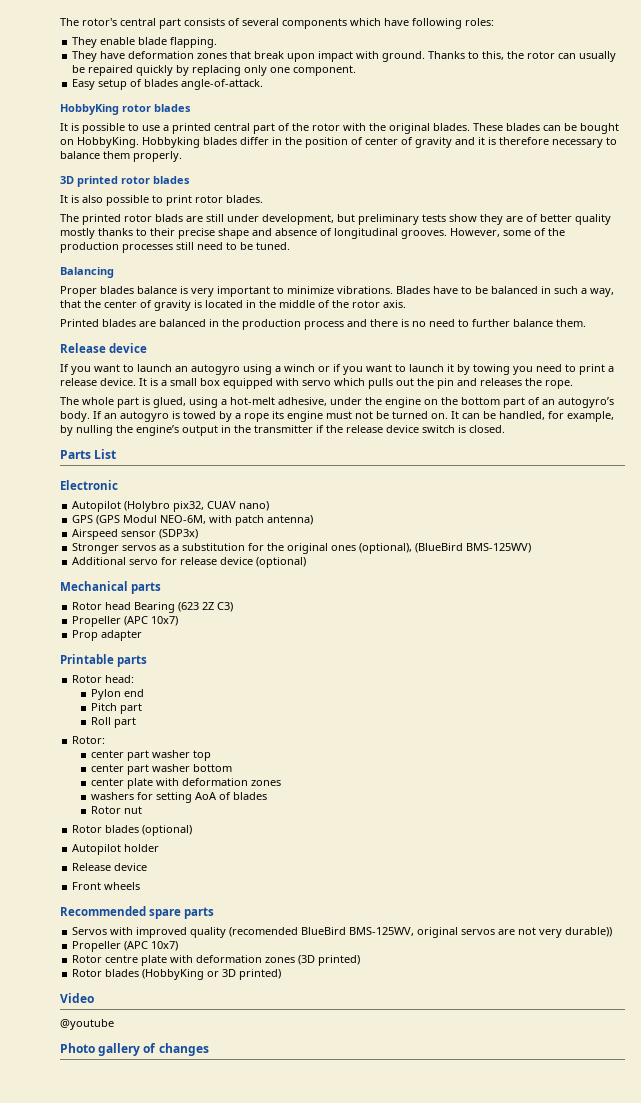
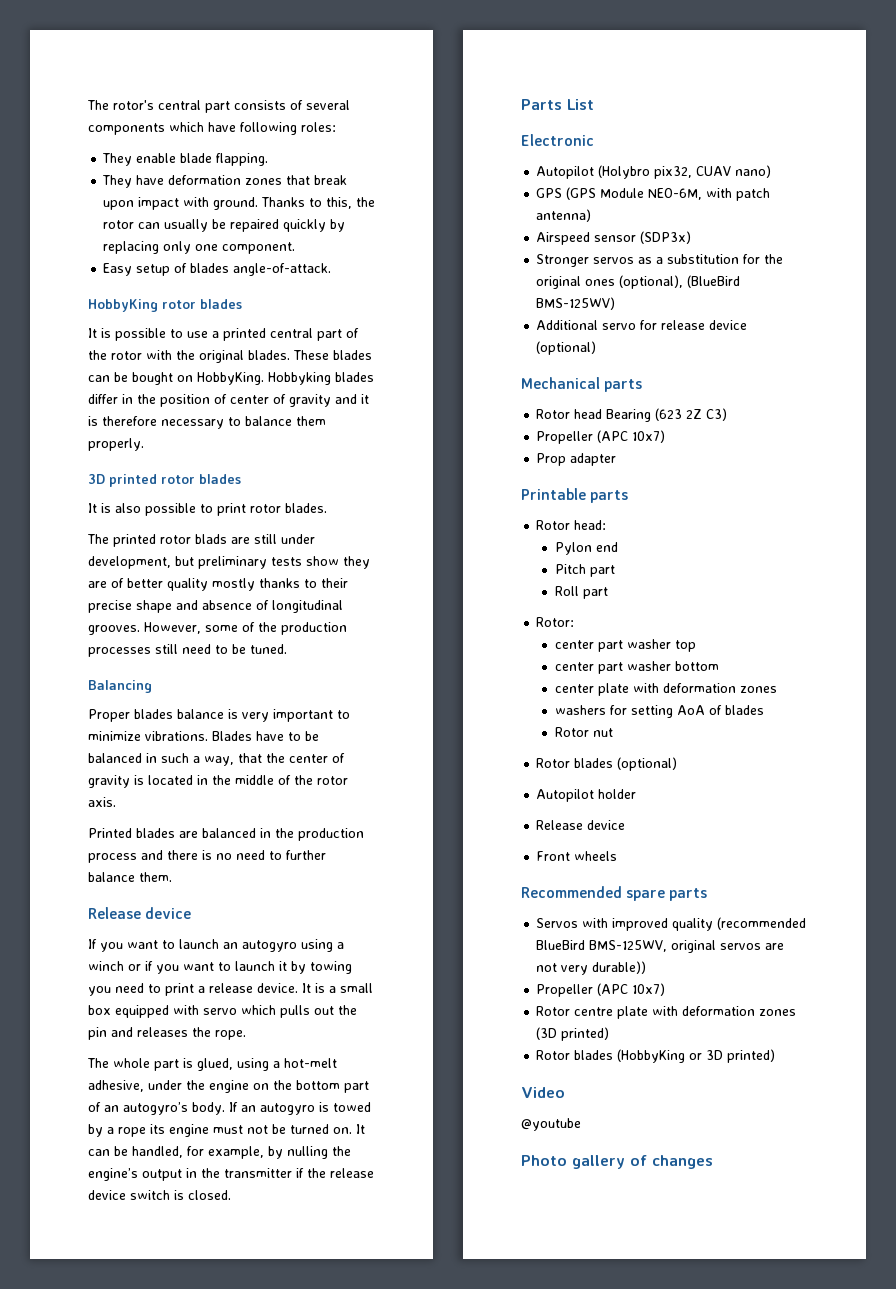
[123,515,158,523] Modul -> [600,188,645,198] Module
[229,927,299,937] (recomended -> [717,917,807,930] (recommended

